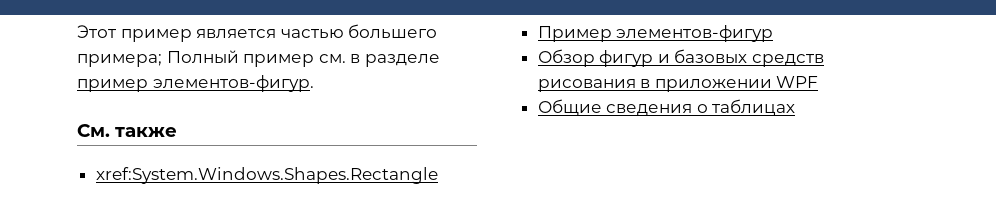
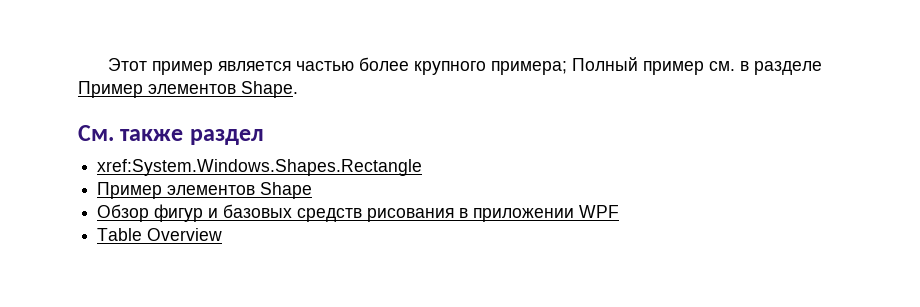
[348,24,438,39] большего -> [358,57,486,75] более крупного
[77,75,314,92] пример элементов-фигур. -> [78,81,298,98] Пример элементов Shape.
(177, 132) none -> [189,129,264,145] раздел
[616,25,774,42] элементов-фигур -> [167,182,313,199] элементов Shape
[537,99,796,116] Общие сведения о таблицах -> [97,228,223,241] Table Overview

